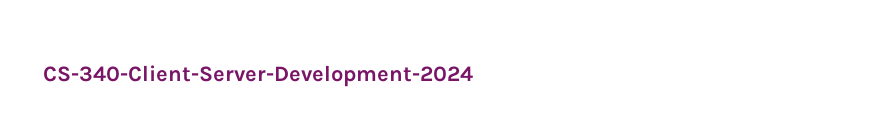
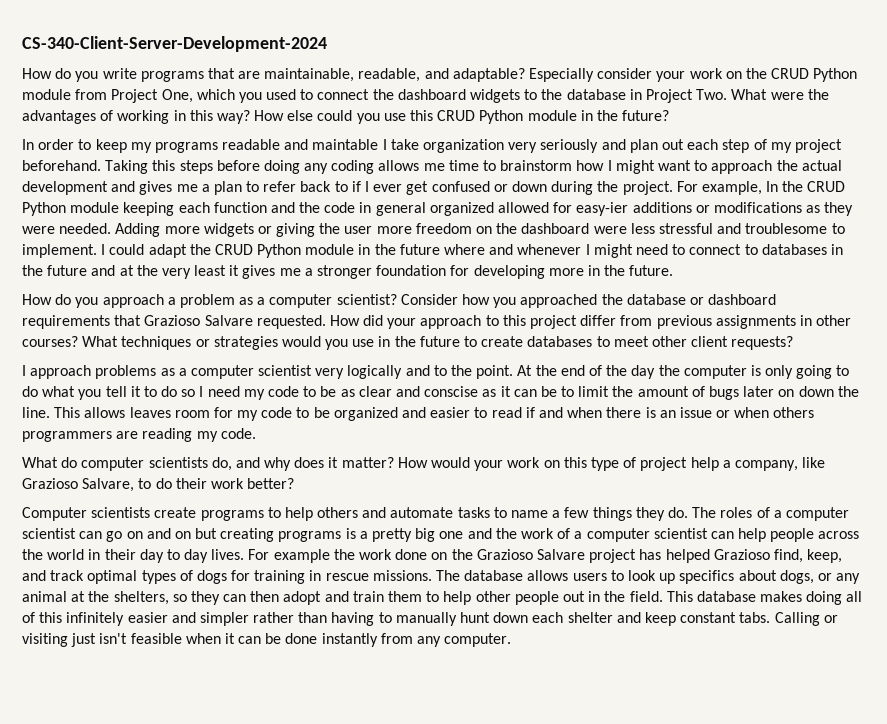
(473, 76) none -> [22,68,858,82] [22,89,829,103] [22,110,670,124] [22,139,842,153] [22,160,842,174] [22,181,846,195] [22,202,854,216] [22,223,845,237] [22,244,843,258] [22,265,674,279] [22,294,777,308] [22,315,852,329] [22,336,794,350] [22,365,850,379] [22,386,859,400] [22,407,815,421] [22,428,256,442] [22,457,826,471] [22,478,295,492] [22,507,849,521] [22,528,860,542] [22,549,843,563] [22,570,861,584] [22,591,863,605] [22,612,838,626] [22,633,512,647] // How do you write programs that are maintainable, readable, and adaptable? Especially consider your work on the CRUD Python module from Project One, which you used to connect the dashboard widgets to the database in Project Two. What were the advantages of working in this way? How else could you use this CRUD Python module in the future? // In order to keep my programs readable and maintable I take organization very seriously and plan out each step of my project beforehand. Taking this steps before doing any coding allows me time to brainstorm how I might want to approach the actual development and gives me a plan to refer back to if I ever get confused or down during the project. For example, In the CRUD Python module keeping each function and the code in general organized allowed for easy-ier additions or modifications as they were needed. Adding more widgets or giving the user more freedom on the dashboard were less stressful and troublesome to implement. I could adapt the CRUD Python module in the future where and whenever I might need to connect to databases in the future and at the very least it gives me a stronger foundation for developing more in the future. // How do you approach a problem as a computer scientist? Consider how you approached the database or dashboard requirements that Grazioso Salvare requested. How did your approach to this project differ from previous assignments in other courses? What techniques or strategies would you use in the future to create databases to meet other client requests? // I approach problems as a computer scientist very logically and to the point. At the end of the day the computer is only going to do what you tell it to do so I need my code to be as clear and conscise as it can be to limit the amount of bugs later on down the line. This allows leaves room for my code to be organized and easier to read if and when there is an issue or when others programmers are reading my code. // What do computer scientists do, and why does it matter? How would your work on this type of project help a company, like Grazioso Salvare, to do their work better? // Computer scientists create programs to help others and automate tasks to name a few things they do. The roles of a computer scientist can go on and on but creating programs is a pretty big one and the work of a computer scientist can help people across the world in their day to day lives. For example the work done on the Grazioso Salvare project has helped Grazioso find, keep, and track optimal types of dogs for training in rescue missions. The database allows users to look up specifics about dogs, or any animal at the shelters, so they can then adopt and train them to help other people out in the field. This database makes doing all of this infinitely easier and simpler rather than having to manually hunt down each shelter and keep constant tabs. Calling or visiting just isn't feasible when it can be done instantly from any computer.

